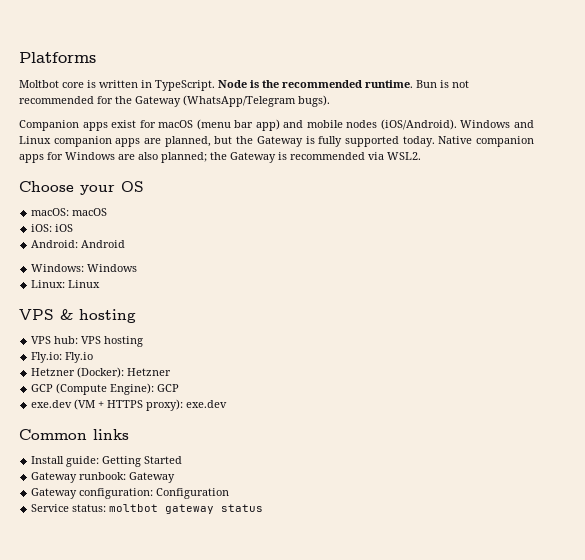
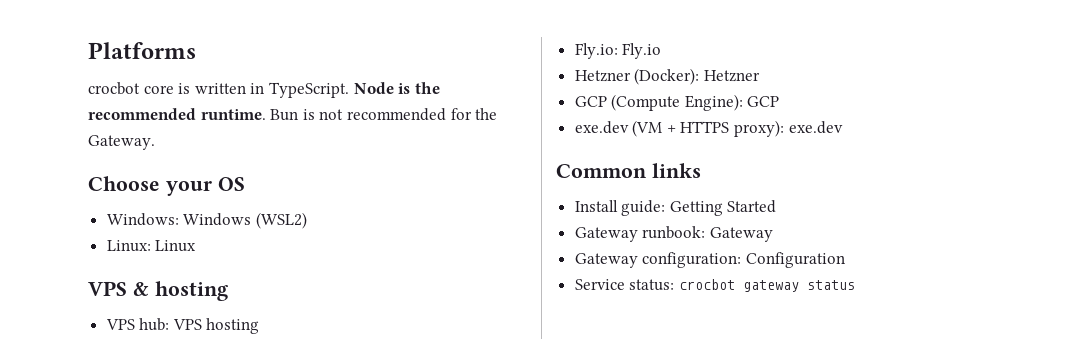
[19,80,59,88] Moltbot -> [88,82,140,95] crocbot
[135,95,330,107] [19,119,535,131] [19,136,534,147] [19,152,421,163] [19,181,144,195] [31,208,108,216] [31,224,74,232] [31,240,126,248] Gateway (WhatsApp/Telegram bugs). // Companion apps exist for macOS (menu bar app) and mobile nodes (iOS/Android). Windows and Linux companion apps are planned, but the Gateway is fully supported today. Native companion apps for Windows are also planned; the Gateway is recommended via WSL2. // Choose your OS // macOS: macOS // iOS: iOS // Android: Android -> [88,135,155,150] [88,176,245,196] Gateway. // Choose your OS
(138, 268) none -> [255,212,307,229] (WSL2)
[109,504,159,512] moltbot -> [678,279,735,290] crocbot

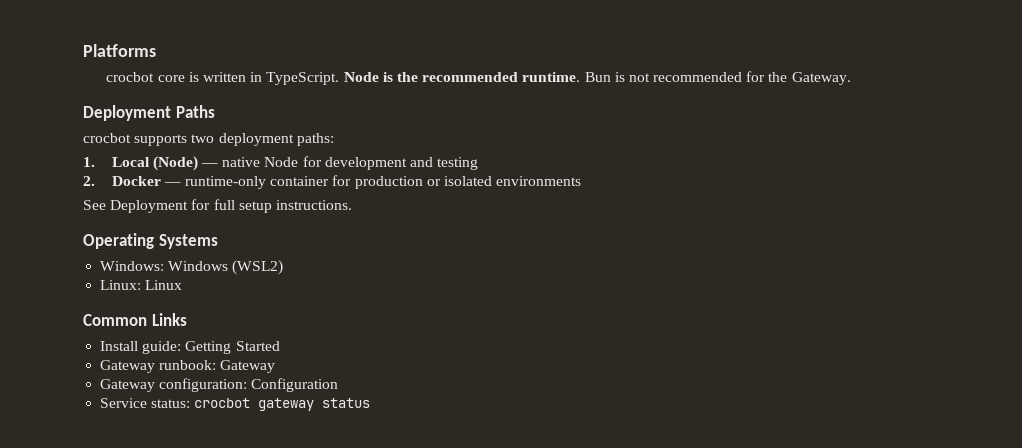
[88,176,245,196] Choose your OS -> [83,105,215,121] [83,133,334,146] [83,156,479,171] [83,175,582,189] [83,199,352,213] [83,233,218,249] Deployment Paths // crocbot supports two deployment paths: // 1. Local (Node) — native Node for development and testing // 2. Docker — runtime-only container for production or isolated environments // See Deployment for full setup instructions. // Operating Systems
[88,281,228,301] [105,318,260,334] [574,43,662,59] [574,68,760,85] [574,94,780,111] [574,120,843,137] // VPS & hosting // VPS hub: VPS hosting // Fly.io: Fly.io // Hetzner (Docker): Hetzner // GCP (Compute Engine): GCP // exe.dev (VM + HTTPS proxy): exe.dev -> (183, 285) none
[651,163,701,178] links -> [151,313,187,326] Links

